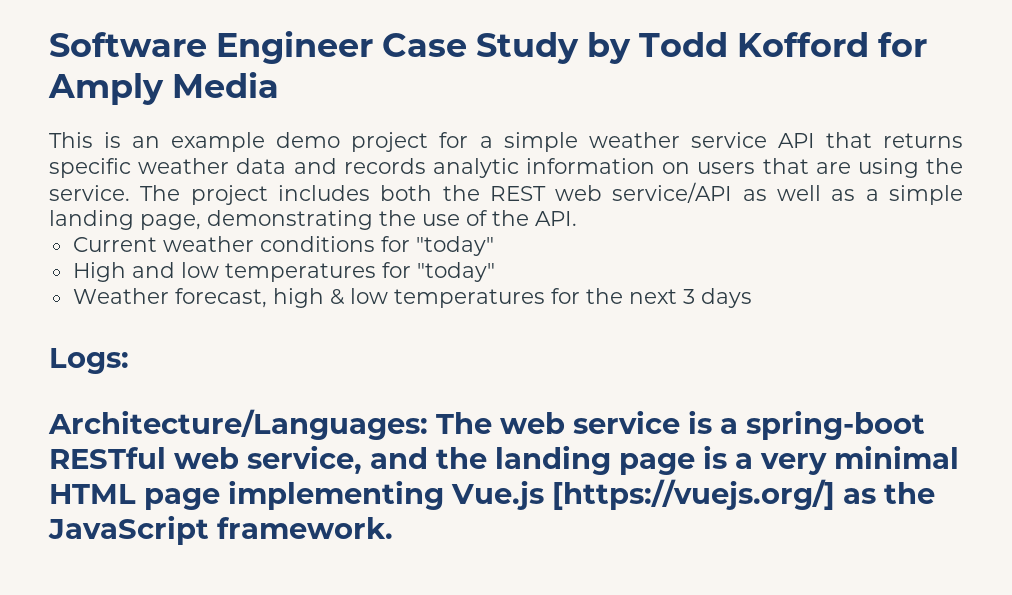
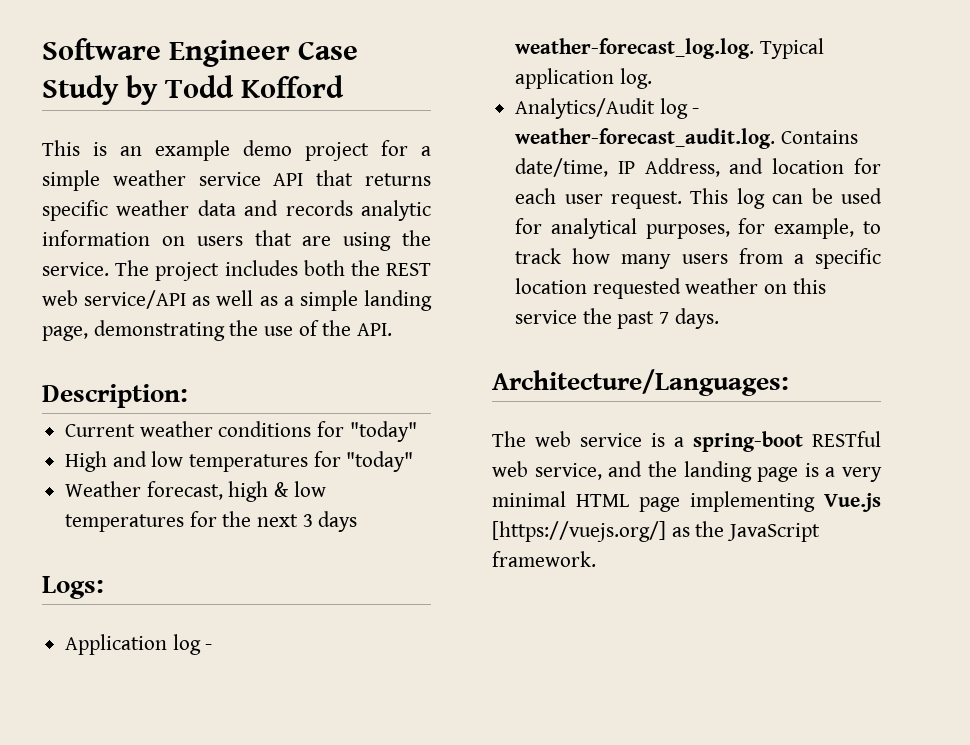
[878,32,928,57] [48,72,280,105] for Amply Media -> (344, 86) none
(577, 218) none -> [42,384,188,408] // Description:
(129, 361) none -> [65,634,213,655] [515,38,824,59] [515,68,652,89] [515,98,700,119] [515,128,858,149] [515,158,881,177] [515,188,882,209] [515,218,881,239] [515,248,881,269] [515,278,826,299] [515,308,719,329] // Application log - weather-forecast_log.log. Typical application log. // Analytics/Audit log - weather-forecast_audit.log. Contains date/time, IP Address, and location for each user request. This log can be used for analytical purposes, for example, to track how many users from a specific location requested weather on this service the past 7 days.
(428, 424) none -> (789, 382) //

